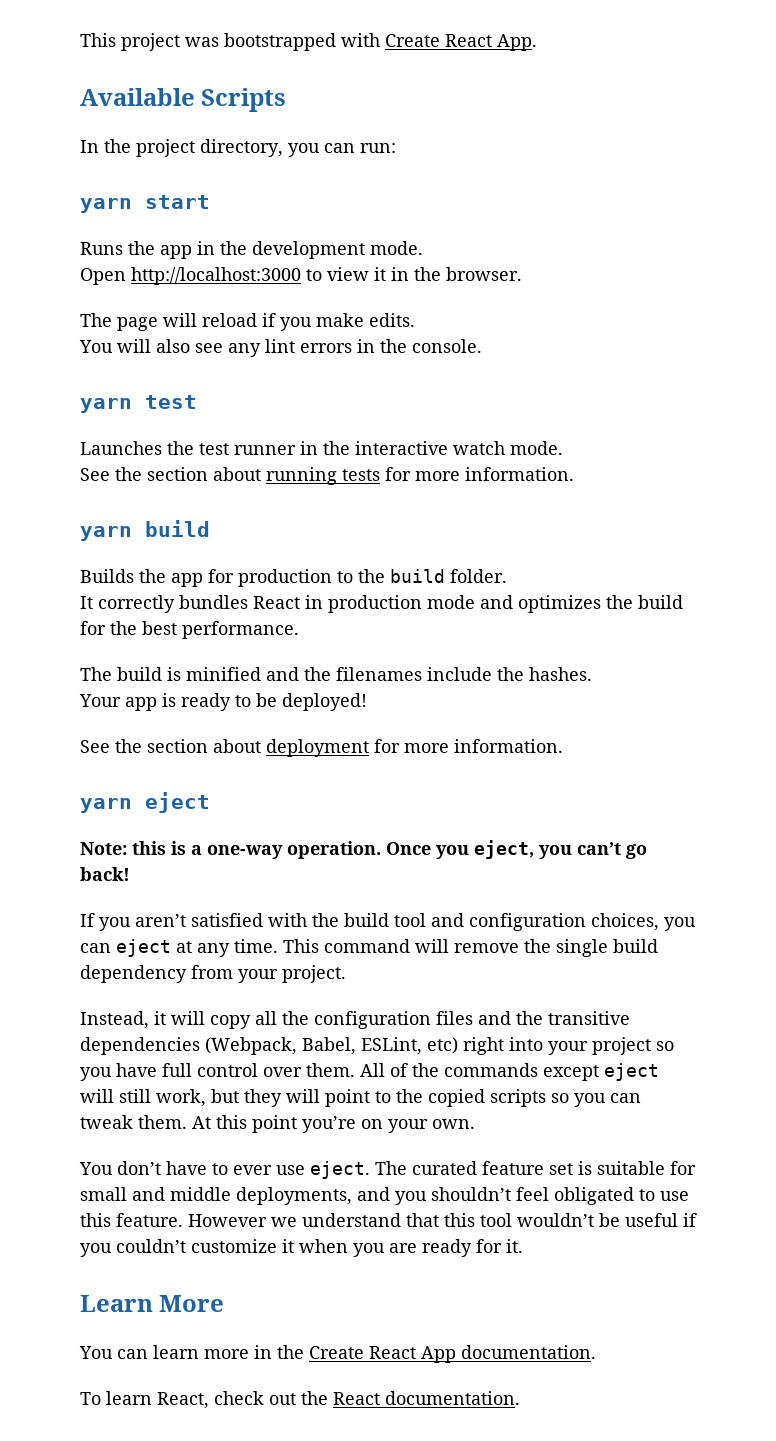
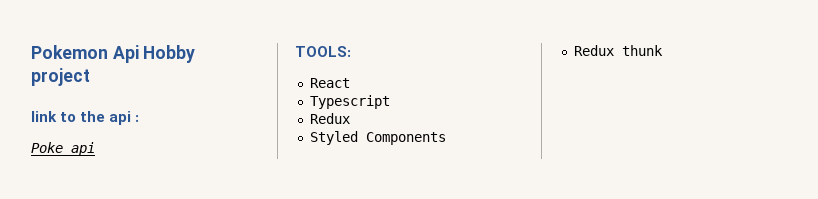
[80,33,537,51] [80,88,287,112] [80,139,396,157] [80,195,210,213] [80,241,423,259] [80,267,522,285] [80,313,415,331] [79,339,482,357] [80,395,197,413] [80,441,563,455] [80,467,574,485] [80,520,210,541] [80,569,507,587] [80,595,683,613] [80,621,299,639] [80,667,592,681] [79,693,367,711] [80,739,563,757] [80,792,210,813] [80,840,647,859] [80,867,130,881] [80,913,696,931] [80,939,658,957] [80,965,346,983] [80,1011,630,1029] [80,1037,674,1055] [80,1063,659,1081] [80,1089,641,1107] [80,1115,475,1133] [79,1161,696,1179] [80,1187,689,1205] [80,1213,697,1227] [80,1239,523,1257] [80,1295,225,1312] [79,1345,596,1363] [80,1391,520,1409] This project was bootstrapped with Create React App. // Available Scripts // In the project directory, you can run: // yarn start // Runs the app in the development mode. // Open http://localhost:3000 to view it in the browser. // The page will reload if you make edits. // You will also see any lint errors in the console. // yarn test // Launches the test runner in the interactive watch mode. // See the section about running tests for more information. // yarn build // Builds the app for production to the build folder. // It correctly bundles React in production mode and optimizes the build for the best performance. // The build is minified and the filenames include the hashes. // Your app is ready to be deployed! // See the section about deployment for more information. // yarn eject // Note: this is a one-way operation. Once you eject, you can’t go back! // If you aren’t satisfied with the build tool and configuration choices, you can eject at any time. This command will remove the single build dependency from your project. // Instead, it will copy all the configuration files and the transitive dependencies (Webpack, Babel, ESLint, etc) right into your project so you have full control over them. All of the commands except eject will still work, but they will point to the copied scripts so you can tweak them. At this point you’re on your own. // You don’t have to ever use eject. The curated feature set is suitable for small and middle deployments, and you shouldn’t feel obligated to use this feature. However we understand that this tool wouldn’t be useful if you couldn’t customize it when you are ready for it. // Learn More // You can learn more in the Create React App documentation. // To learn React, check out the React documentation. -> [31,45,196,63] [31,68,90,86] [31,111,140,125] [31,142,95,156] [295,46,351,57] [309,78,350,88] [309,95,390,109] [309,113,350,124] [309,131,446,145] [573,45,663,56] Pokemon Api Hobby project // link to the api : // Poke api // TOOLS: // React // Typescript // Redux // Styled Components // Redux thunk

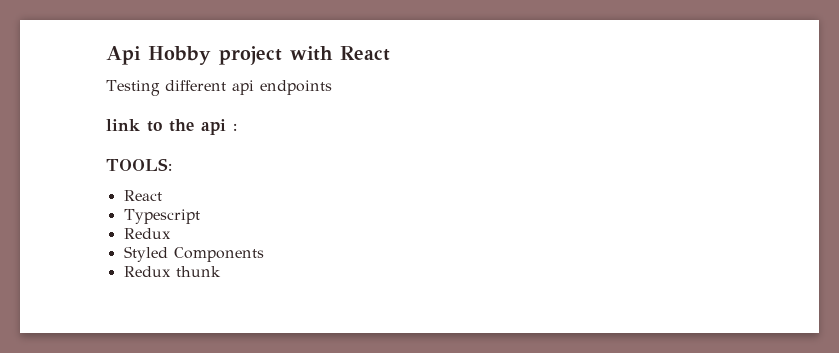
[31,45,108,59] Pokemon -> (106, 55) none
(90, 77) none -> [290,46,390,61] [106,80,332,96] with React // Testing different api endpoints
[31,142,95,156] // Poke api -> (237, 127) none

